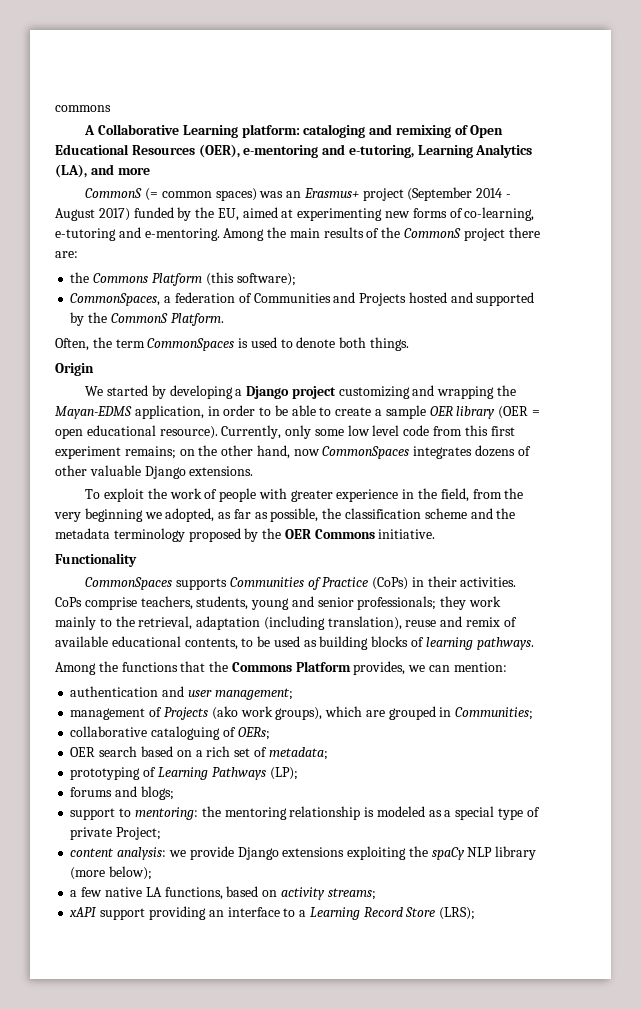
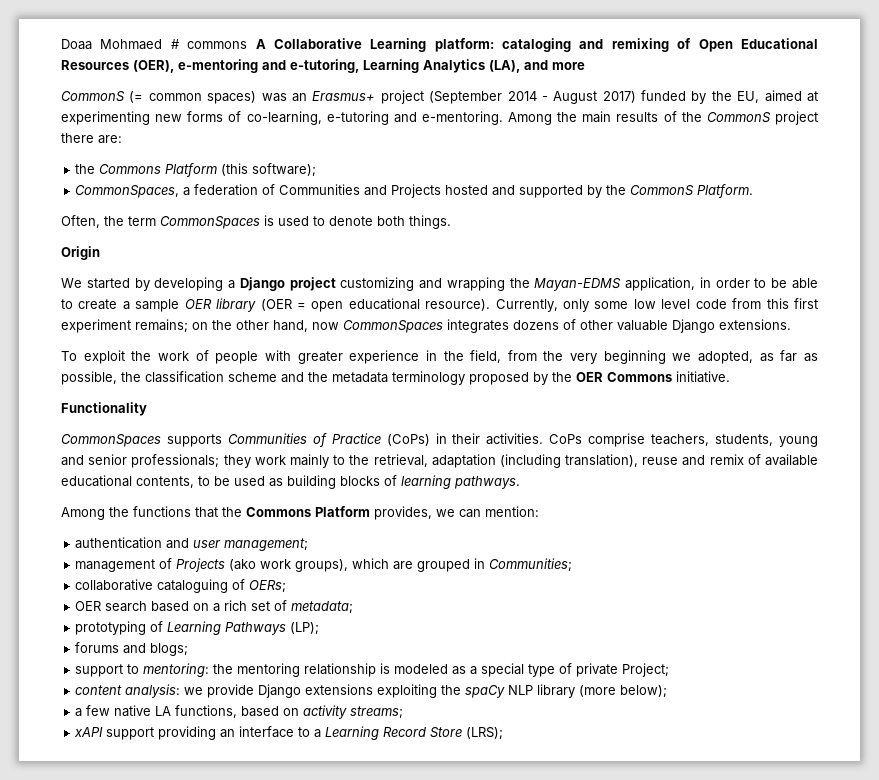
(55, 108) none -> [61,39,179,50] Doaa Mohmaed #
(111, 108) // -> (248, 45) none

